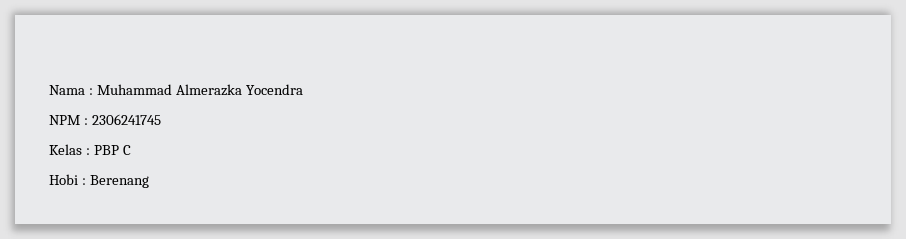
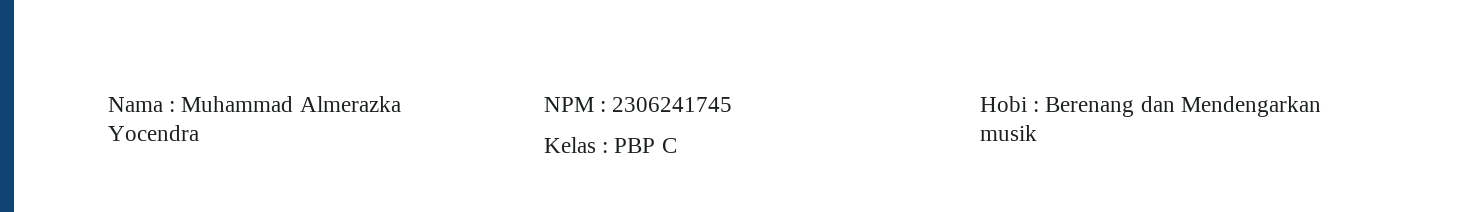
(149, 181) none -> [1140,96,1321,117] [980,125,1037,141] dan Mendengarkan musik

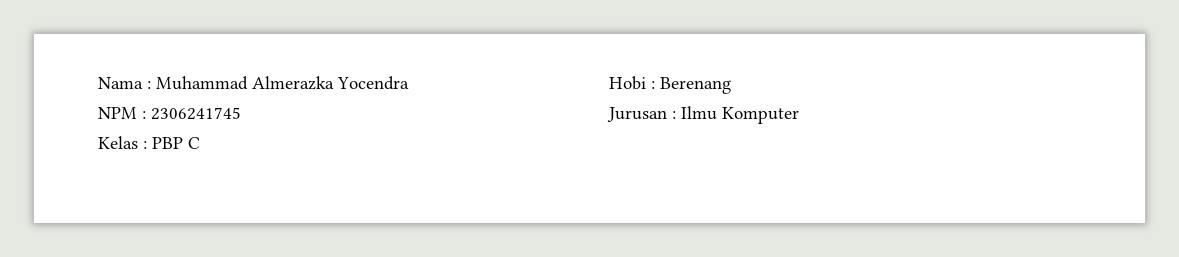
[1140,96,1321,117] [980,125,1037,141] dan Mendengarkan musik -> [607,106,799,124] // Jurusan : Ilmu Komputer

